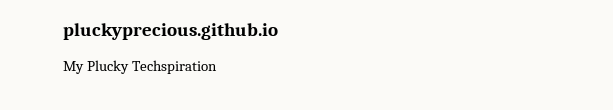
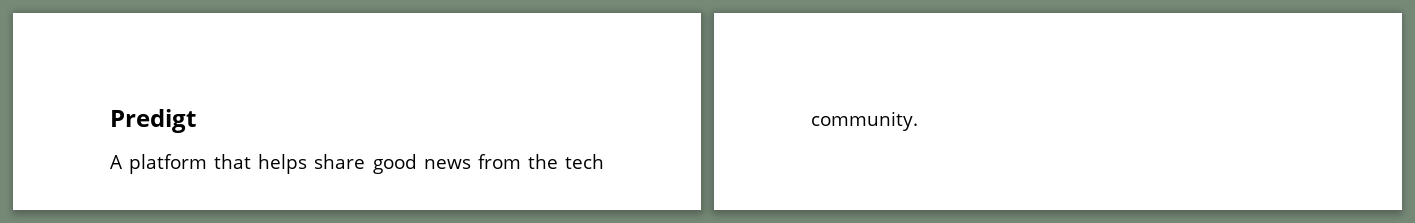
[63,23,278,40] [63,60,217,74] pluckyprecious.github.io // My Plucky Techspiration -> [110,109,196,133] [110,154,604,174] [811,111,918,131] Predigt // A platform that helps share good news from the tech community.

